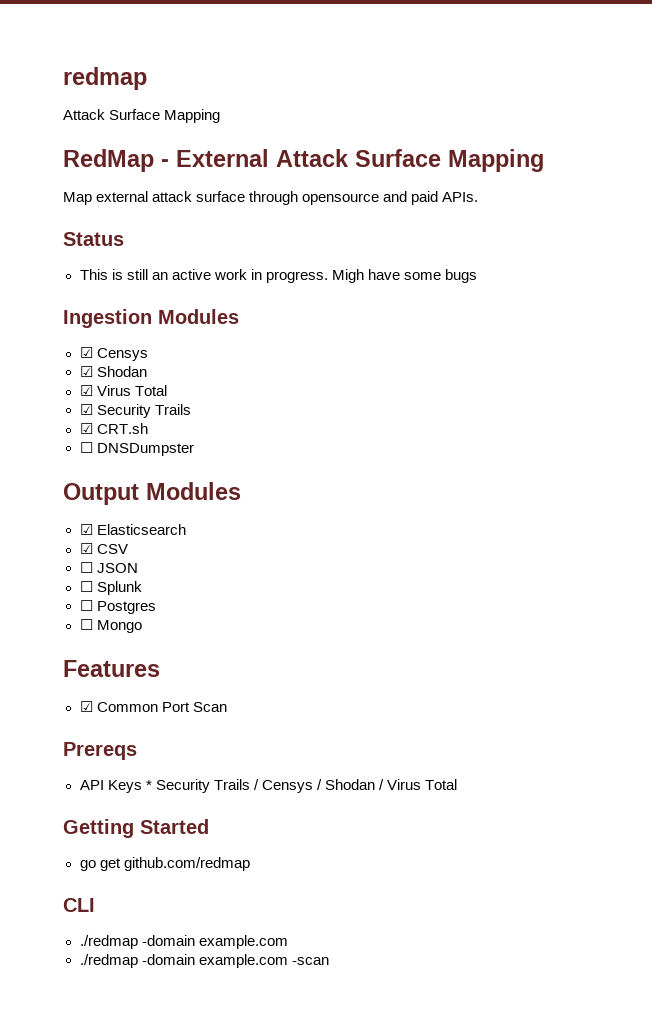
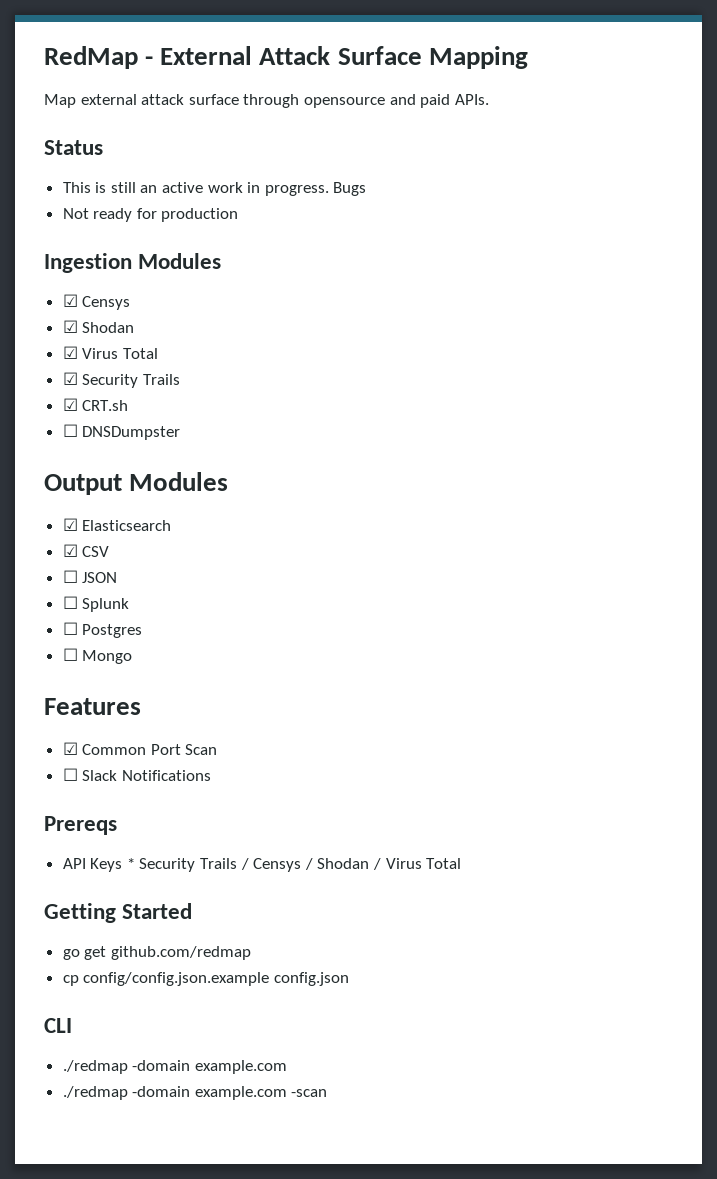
[63,67,147,90] [63,109,221,123] redmap // Attack Surface Mapping // -> (44, 57) none
[331,269,478,283] Migh have some bugs -> [333,182,367,196] [62,208,239,222] Bugs // Not ready for production
(227, 707) none -> [62,768,211,781] // ☐ Slack Notifications
(250, 864) none -> [62,972,349,986] // cp config/config.json.example config.json

